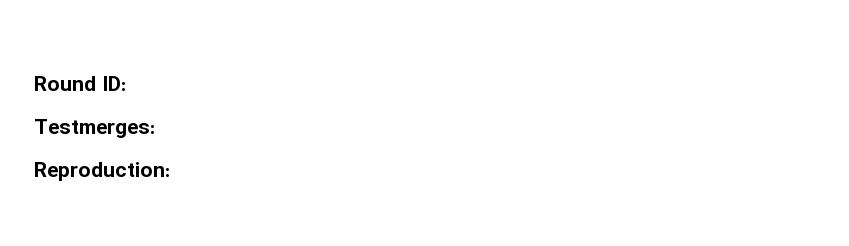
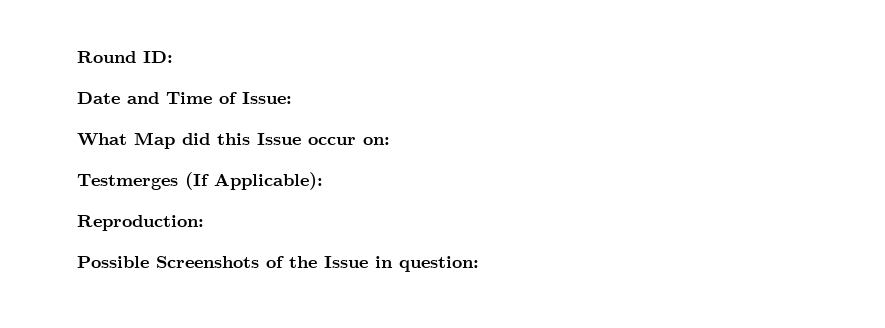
[34,119,155,138] [34,162,170,181] Testmerges: // Reproduction: -> [77,92,292,104] [77,132,390,149] [77,172,323,190] [77,215,204,231] [77,256,479,272] Date and Time of Issue: // What Map did this Issue occur on: // Testmerges (If Applicable): // Reproduction: // Possible Screenshots of the Issue in question:

